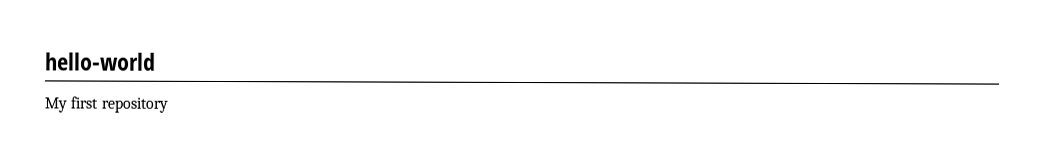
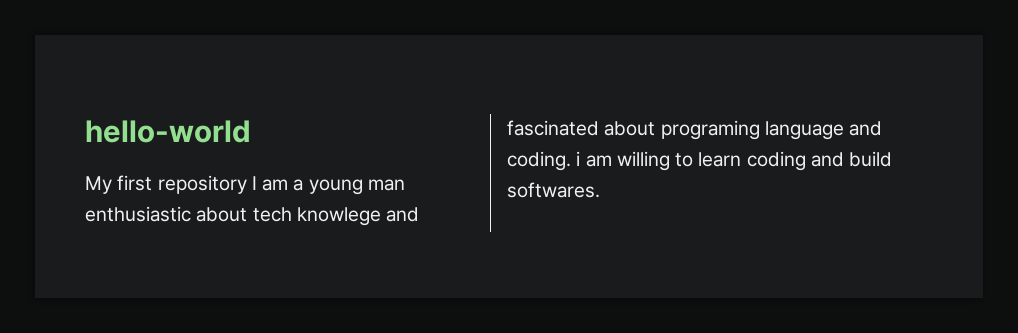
(168, 105) none -> [251,176,405,195] [85,206,420,226] [507,120,883,140] [507,151,893,171] [507,182,600,198] I am a young man enthusiastic about tech knowlege and fascinated about programing language and coding. i am willing to learn coding and build softwares.

